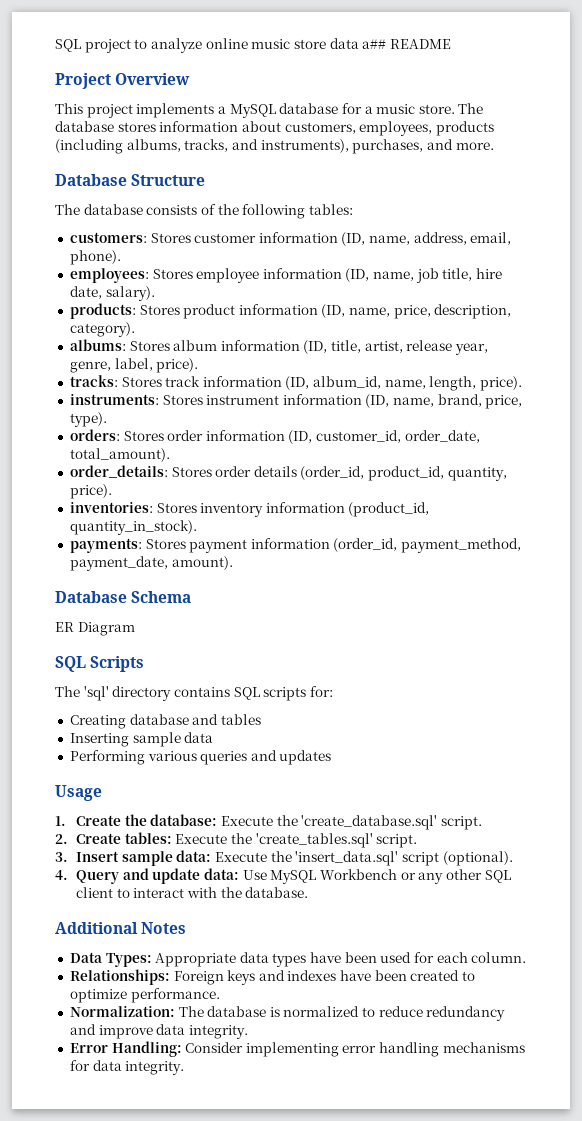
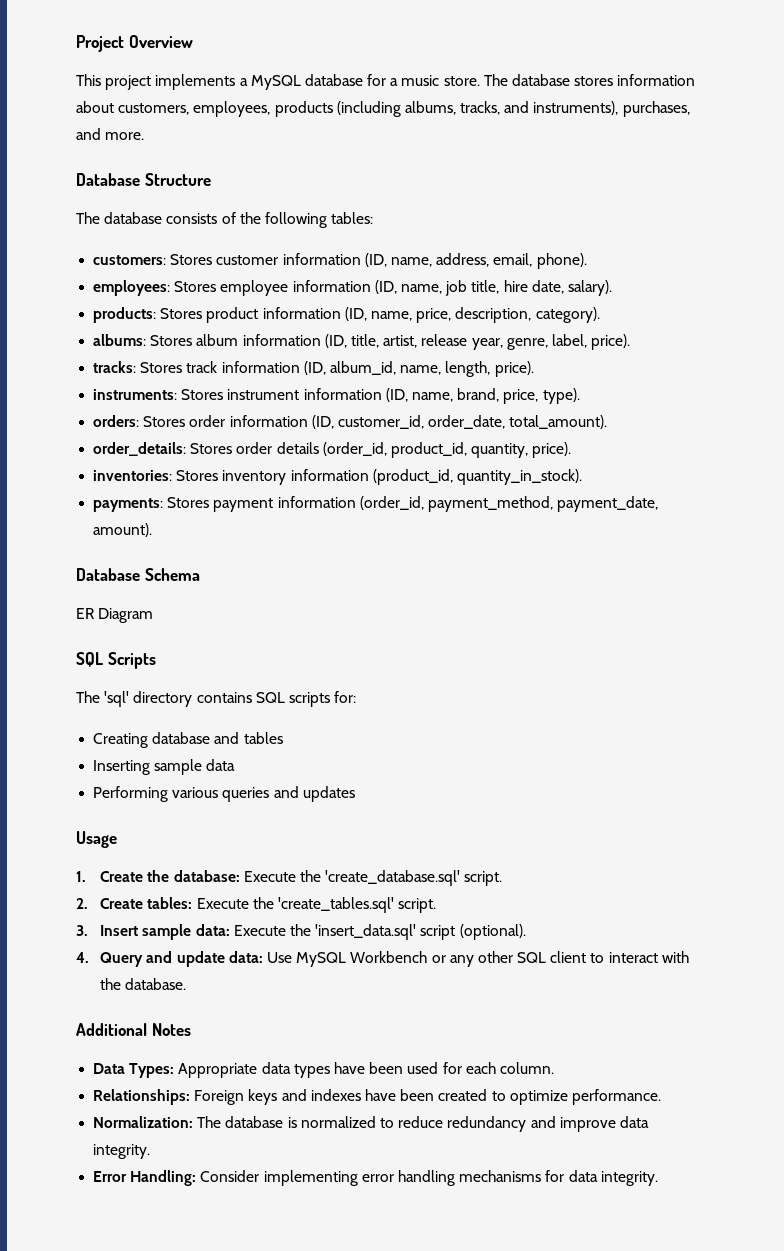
[55,38,451,53] SQL project to analyze online music store data a## README // -> (76, 43) none

